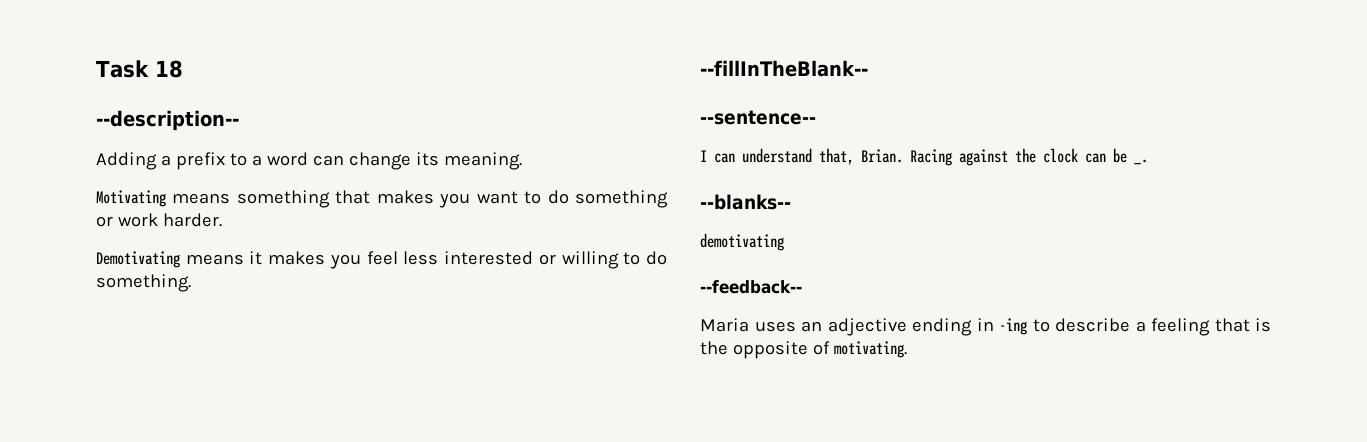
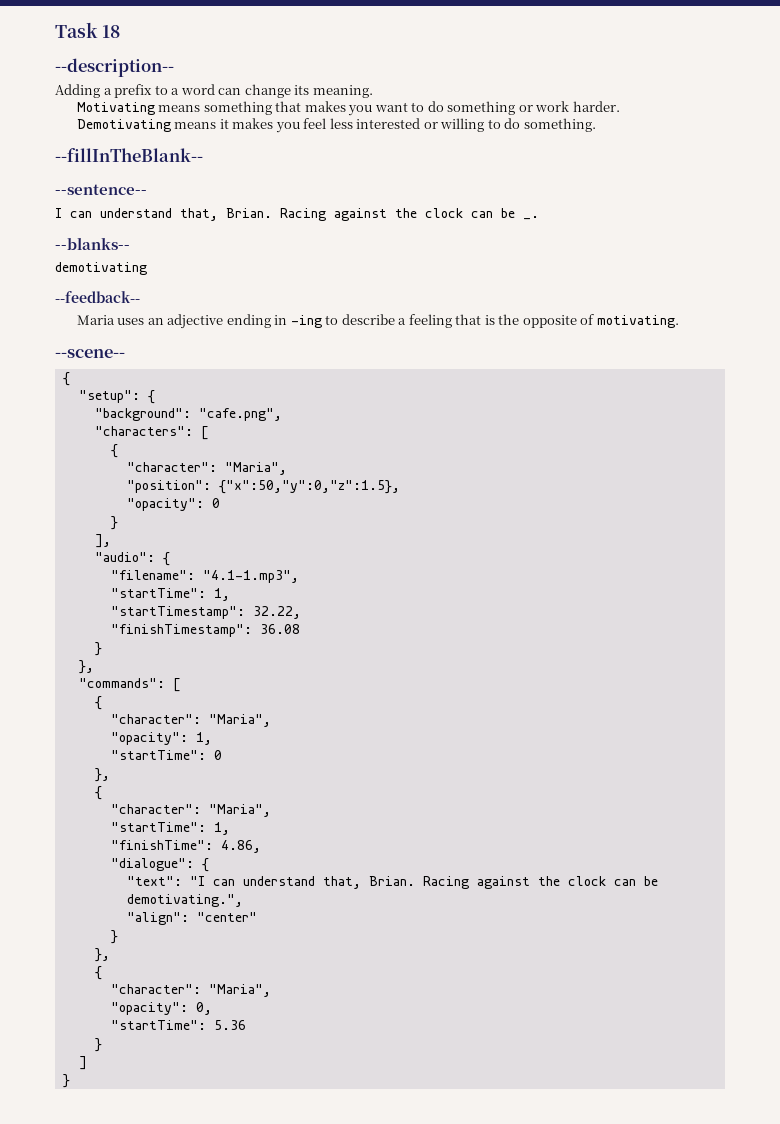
(907, 349) none -> [55,349,125,358] [62,372,70,386] [78,390,155,404] [94,408,282,421] [94,426,209,440] [110,444,118,458] [126,462,287,475] [126,480,400,494] [126,498,220,511] [110,516,118,530] [94,534,111,548] [94,552,170,566] [110,570,299,583] [110,588,230,601] [110,606,301,619] [110,624,300,637] [94,642,102,656] [78,660,94,674] [78,678,181,692] [94,696,102,710] [110,714,271,727] [110,732,212,745] [110,750,222,760] [94,768,110,782] [94,786,102,800] [110,804,271,817] [110,822,230,835] [110,840,261,853] [110,858,209,872] [126,876,658,889] [126,894,243,907] [126,912,257,925] [110,930,118,944] [94,948,110,962] [94,966,102,980] [110,984,271,997] [110,1002,212,1015] [110,1020,246,1030] [94,1038,102,1052] [78,1056,87,1070] [62,1074,70,1088] // --scene-- // { // "setup": { // "background": "cafe.png", // "characters": [ // { // "character": "Maria", // "position": {"x":50,"y":0,"z":1.5}, // "opacity": 0 // } // ], // "audio": { // "filename": "4.1-1.mp3", // "startTime": 1, // "startTimestamp": 32.22, // "finishTimestamp": 36.08 // } // }, // "commands": [ // { // "character": "Maria", // "opacity": 1, // "startTime": 0 // }, // { // "character": "Maria", // "startTime": 1, // "finishTime": 4.86, // "dialogue": { // "text": "I can understand that, Brian. Racing against the clock can be demotivating.", // "align": "center" // } // }, // { // "character": "Maria", // "opacity": 0, // "startTime": 5.36 // } // ] // }

